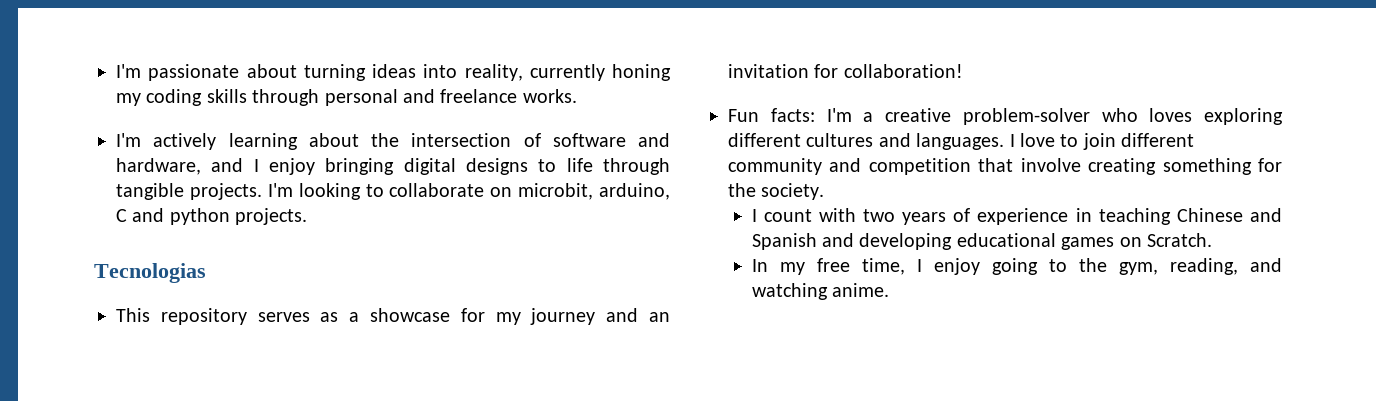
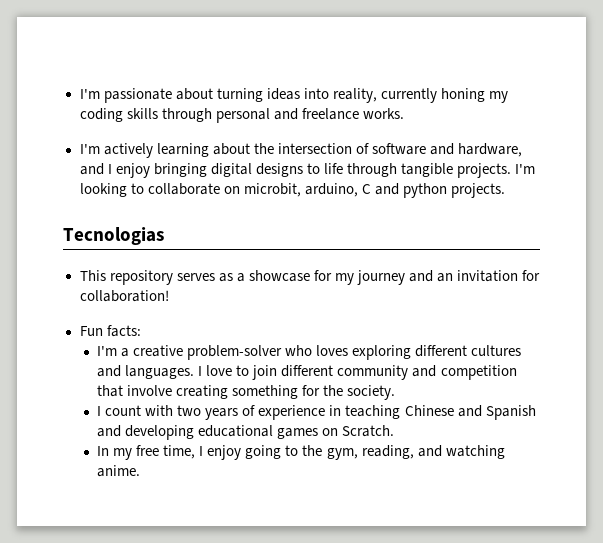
(815, 115) none -> (141, 331) //

